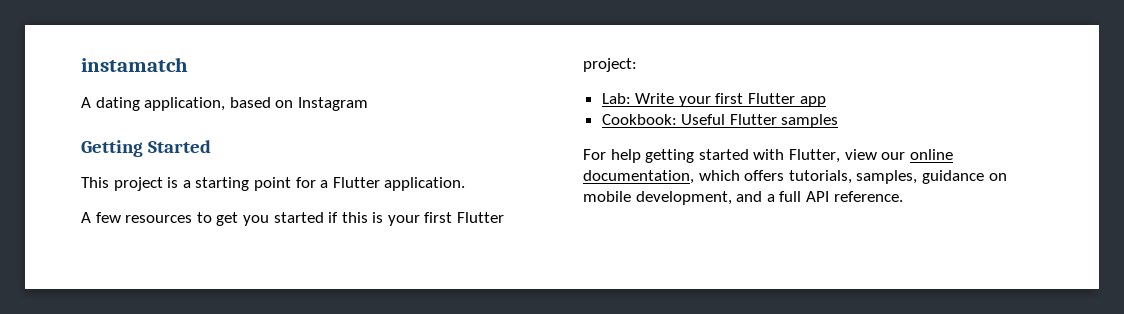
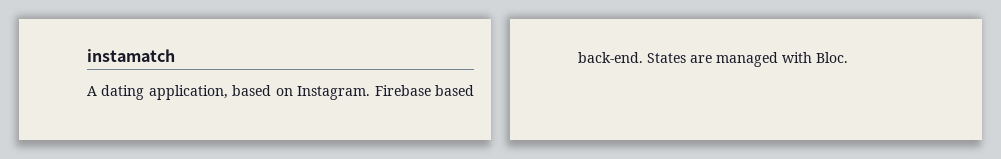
[297,97,368,111] [81,140,212,157] [81,177,466,191] [81,212,505,226] [583,58,637,72] [601,93,826,107] [601,114,839,128] [583,149,953,163] [583,170,1007,184] [583,191,903,205] Instagram // Getting Started // This project is a starting point for a Flutter application. // A few resources to get you started if this is your first Flutter project: // Lab: Write your first Flutter app // Cookbook: Useful Flutter samples // For help getting started with Flutter, view our online documentation, which offers tutorials, samples, guidance on mobile development, and a full API reference. -> [297,85,474,100] [578,52,848,67] Instagram. Firebase based back-end. States are managed with Bloc.

